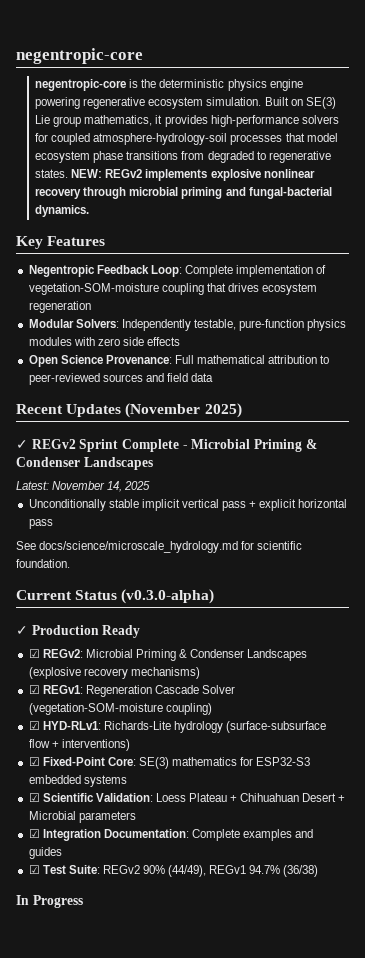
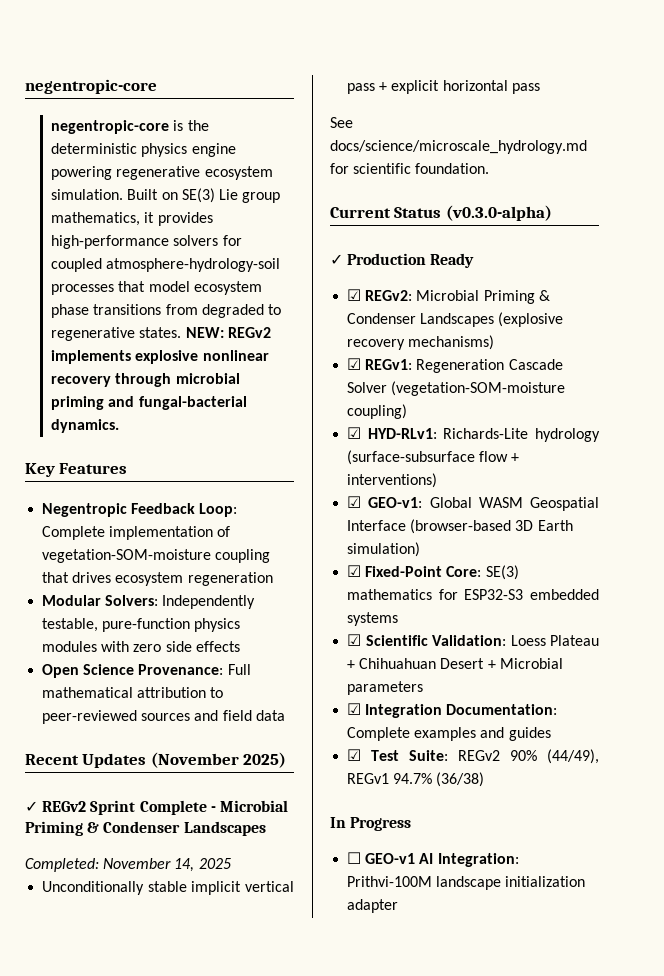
[16,481,49,490] Latest: -> [25,858,99,872] Completed:
(130, 745) none -> [347,496,599,511] [347,519,573,534] [347,542,421,557] // ☑ GEO-v1: Global WASM Geospatial Interface (browser-based 3D Earth simulation)
(83, 901) none -> [347,852,519,867] [347,876,586,890] [347,899,399,913] // ☐ GEO-v1 AI Integration: Prithvi-100M landscape initialization adapter

